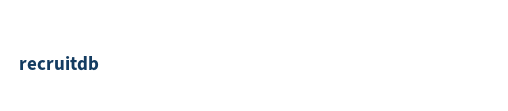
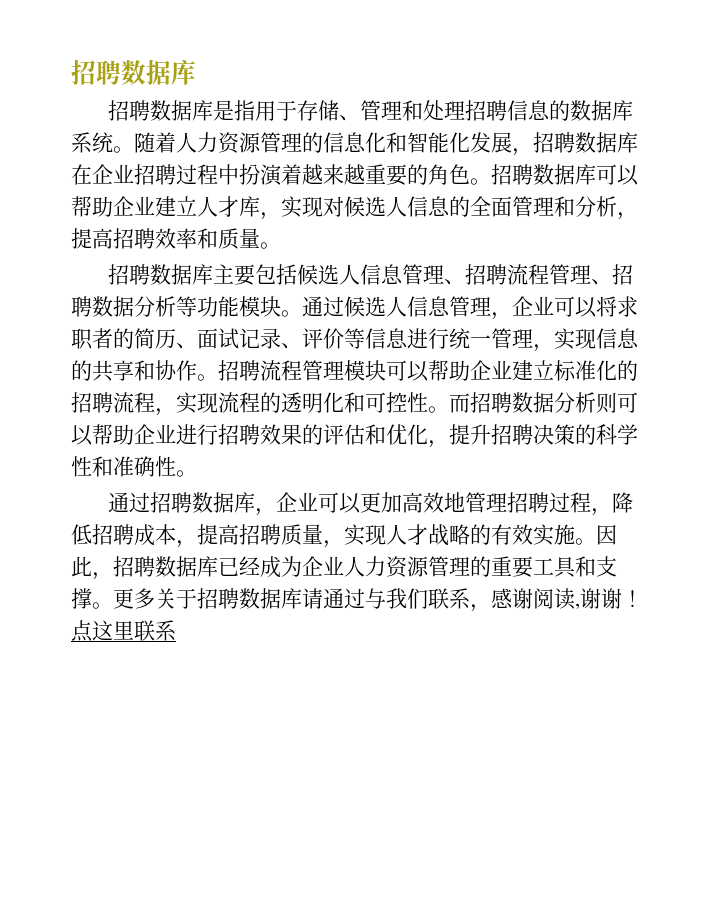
[19,56,99,71] recruitdb -> [71,59,196,85] [108,100,634,121] [71,132,638,156] [71,164,639,186] [71,196,638,220] [71,228,281,249] [108,264,634,286] [71,296,638,320] [71,328,639,352] [71,360,638,382] [71,392,638,416] [71,424,638,448] [71,456,197,477] [108,492,634,516] [71,524,617,548] [71,556,617,580] [71,588,643,612] [71,620,176,642] 招聘数据库 // 招聘数据库是指用于存储、管理和处理招聘信息的数据库系统。随着人力资源管理的信息化和智能化发展，招聘数据库在企业招聘过程中扮演着越来越重要的角色。招聘数据库可以帮助企业建立人才库，实现对候选人信息的全面管理和分析，提高招聘效率和质量。 // 招聘数据库主要包括候选人信息管理、招聘流程管理、招聘数据分析等功能模块。通过候选人信息管理，企业可以将求职者的简历、面试记录、评价等信息进行统一管理，实现信息的共享和协作。招聘流程管理模块可以帮助企业建立标准化的招聘流程，实现流程的透明化和可控性。而招聘数据分析则可以帮助企业进行招聘效果的评估和优化，提升招聘决策的科学性和准确性。 // 通过招聘数据库，企业可以更加高效地管理招聘过程，降低招聘成本，提高招聘质量，实现人才战略的有效实施。因此，招聘数据库已经成为企业人力资源管理的重要工具和支撑。更多关于招聘数据库请通过与我们联系，感谢阅读,谢谢！点这里联系

